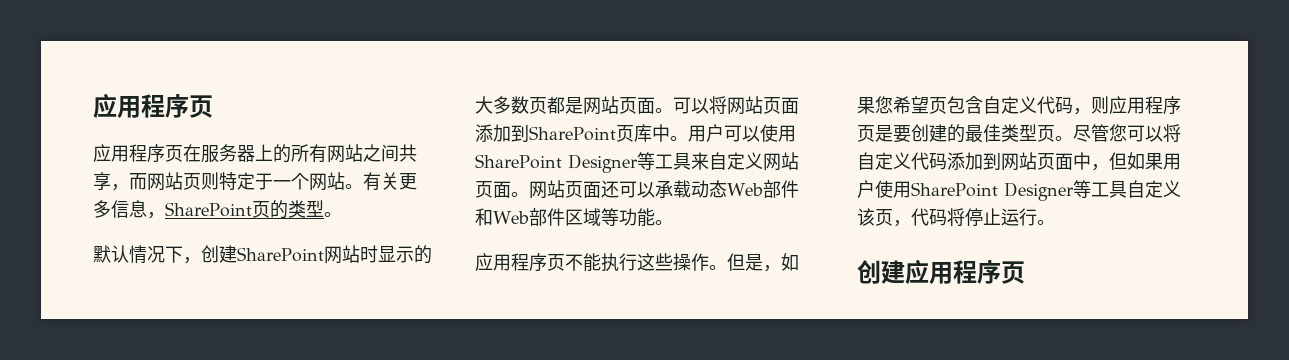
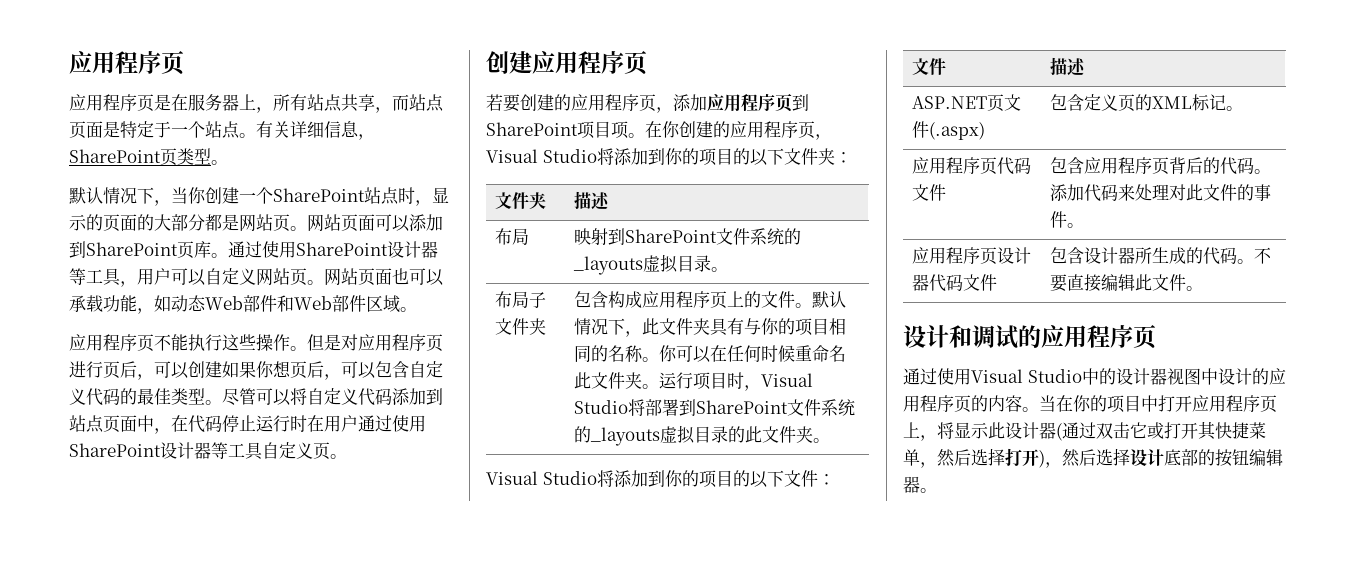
(183, 153) none -> [154,94,171,111] 是
[273,144,417,163] [93,172,417,191] [93,200,111,218] 的所有网站之间共享，而网站页则特定于一个网站。有关更多 -> [256,94,444,113] [69,121,324,139] ，所有站点共享，而站点页面是特定于一个站点。有关详细
[270,200,288,219] 的 -> (177, 157) none
[201,245,432,264] [475,96,799,115] 创建SharePoint网站时显示的大多数页都是网站页面。可以将网站页面 -> [171,187,449,206] [69,214,410,232] 当你创建一个SharePoint站点时，显示的页面的大部分都是网站页。网站页面可以
[652,124,796,142] [475,152,709,173] 中。用户可以使用SharePoint Designer等工具来 -> [211,241,438,258] [69,268,206,287] 。通过使用SharePoint设计器等工具，用户可以
[493,180,619,199] 面。网站页面还 -> [307,268,409,286] 。网站页面也
(691, 189) none -> [103,295,171,314] 功能，如
[600,208,655,227] 等功能 -> (400, 304) none
[763,253,799,272] [857,96,1181,115] [857,124,1127,143] ，如果您希望页包含自定义代码，则应用程序页是要创建的最佳类型页。尽管您 -> [341,334,443,352] [69,361,443,380] [69,388,256,406] 对应用程序页进行页后，可以创建如果你想页后，可以包含自定义代码的最佳类型。尽管
[1001,152,1037,171] 网站 -> [69,415,104,433] 站点
[1109,152,1181,170] [857,180,1074,201] 但如果用户使用SharePoint Designer -> [171,415,426,433] [69,442,211,459] 在代码停止运行时在用户通过使用SharePoint设计器
[857,208,1037,227] 该页，代码将停止运行 -> [313,442,330,460] 页
(1025, 272) none -> [486,93,809,113] [486,121,832,140] [486,148,852,166] [495,192,547,209] [574,191,611,210] [495,228,530,245] [574,228,802,245] [573,254,729,275] [495,291,547,308] [495,318,547,335] [574,291,847,309] [574,318,847,337] [574,345,847,363] [574,372,814,391] [574,399,856,416] [574,425,831,446] [486,470,835,488] [912,58,947,75] [1050,57,1087,76] [912,94,1022,112] [912,121,986,140] [1050,94,1244,112] [912,157,1032,175] [912,184,947,201] [1050,157,1272,175] [1050,184,1272,202] [1050,211,1085,228] [912,247,1032,265] [912,274,998,292] [1050,247,1272,265] [1050,274,1204,292] [903,325,1156,349] [903,368,1286,385] [903,395,1277,413] [903,421,1266,441] [903,448,1283,468] [903,476,937,493] // 若要创建的应用程序页，添加应用程序页到SharePoint项目项。在你创建的应用程序页，Visual Studio将添加到你的项目的以下文件夹： // 文件夹 | 描述 // 布局 | 映射到SharePoint文件系统的_layouts虚拟目录。 // 布局子文件夹 | 包含构成应用程序页上的文件。默认情况下，此文件夹具有与你的项目相同的名称。你可以在任何时候重命名此文件夹。运行项目时，Visual Studio将部署到SharePoint文件系统的_layouts虚拟目录的此文件夹。 // Visual Studio将添加到你的项目的以下文件： // 文件 | 描述 // ASP.NET页文件(.aspx) | 包含定义页的XML标记。 // 应用程序页代码文件 | 包含应用程序页背后的代码。添加代码来处理对此文件的事件。 // 应用程序页设计器代码文件 | 包含设计器所生成的代码。不要直接编辑此文件。 // 设计和调试的应用程序页 // 通过使用Visual Studio中的设计器视图中设计的应用程序页的内容。当在你的项目中打开应用程序页上，将显示此设计器(通过双击它或打开其快捷菜单，然后选择打开)，然后选择设计底部的按钮编辑器。

